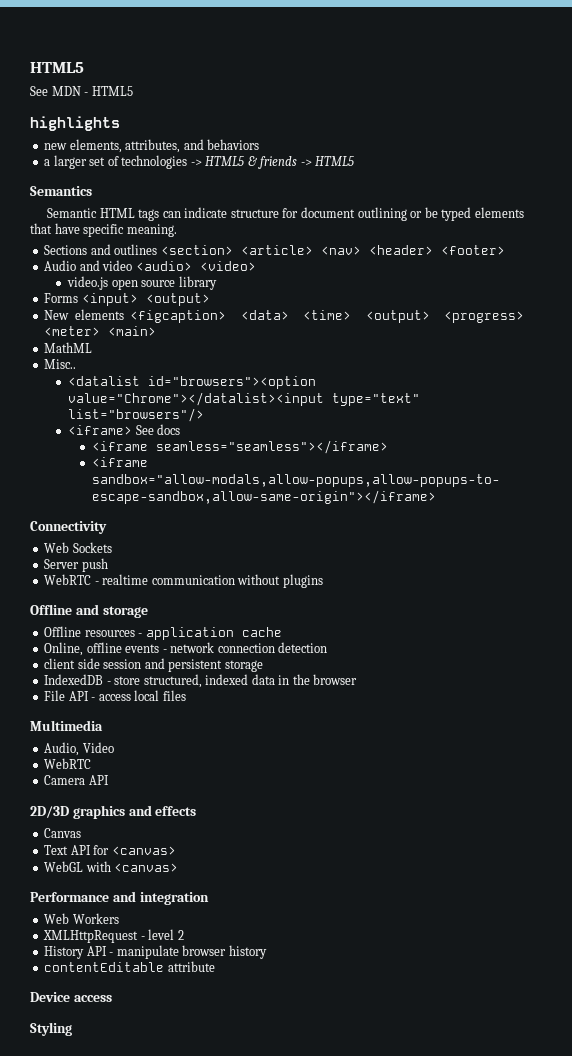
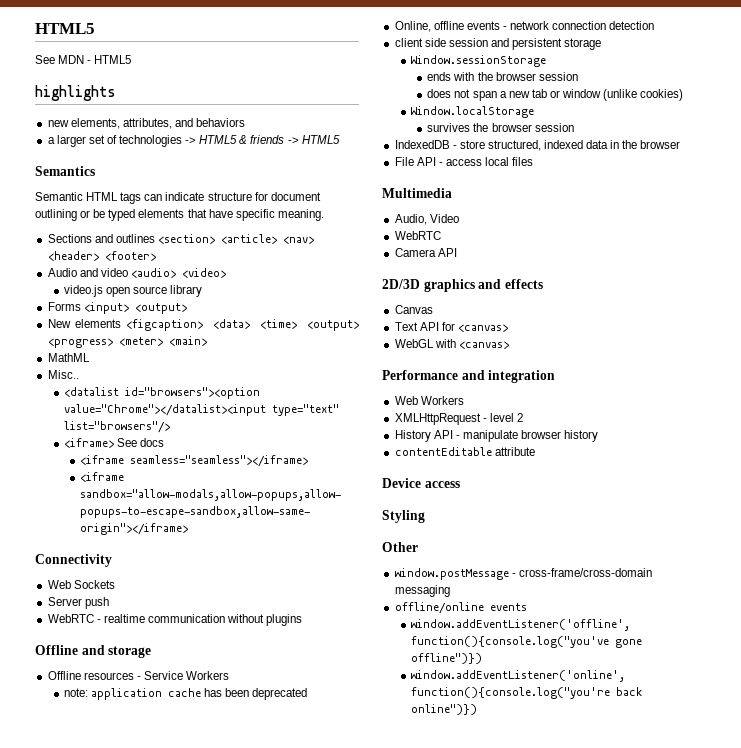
(143, 635) none -> [143,671,230,680] [64,688,89,697] Service Workers // note:
(282, 632) none -> [204,688,308,700] has been deprecated
(263, 666) none -> [411,55,547,67] [427,72,578,81] [427,89,684,101] [411,106,535,118] [427,123,574,132] // Window.sessionStorage // ends with the browser session // does not span a new tab or window (unlike cookies) // Window.localStorage // survives the browser session
(72, 1029) none -> [382,542,418,552] [394,568,652,580] [394,585,450,597] [394,602,527,614] [411,619,631,631] [411,636,643,648] [411,653,483,664] [411,670,626,682] [411,687,643,699] [411,704,478,715] // Other // window.postMessage - cross-frame/cross-domain messaging // offline/online events // window.addEventListener('offline', function(){console.log("you've gone offline")}) // window.addEventListener('online', function(){console.log("you're back online")})

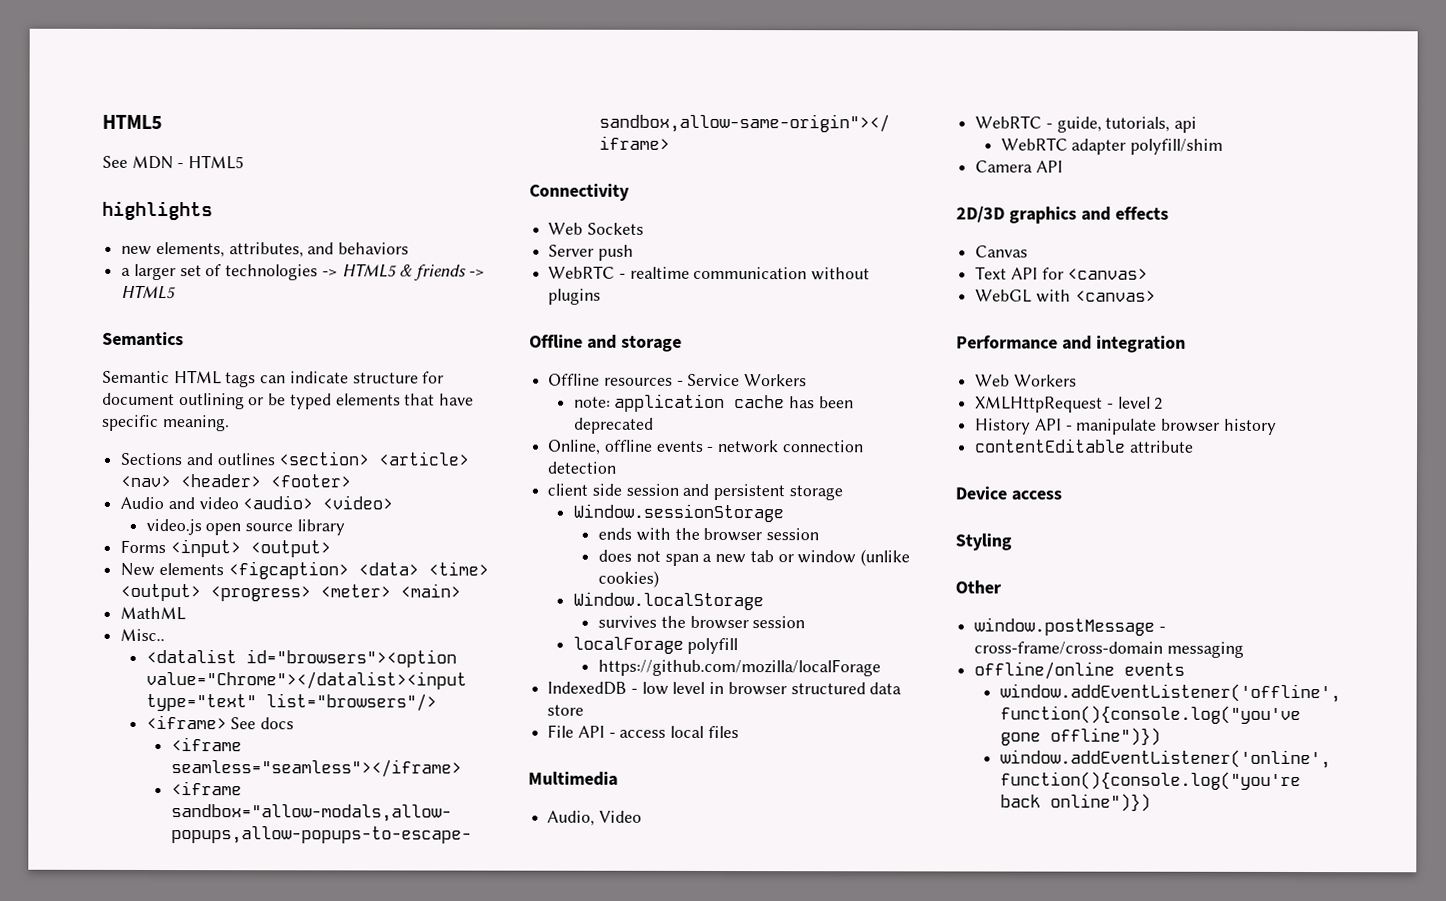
(574, 127) none -> [572,636,739,655] [598,658,882,677] // localForage polyfill // https://github.com/mozilla/localForage
[459,140,681,151] store structured, indexed data in the browser -> [641,681,903,696] [547,704,585,716] low level in browser structured data store
(441, 235) none -> [1045,116,1198,133] [1000,137,1224,155] - guide, tutorials, api // WebRTC adapter polyfill/shim

